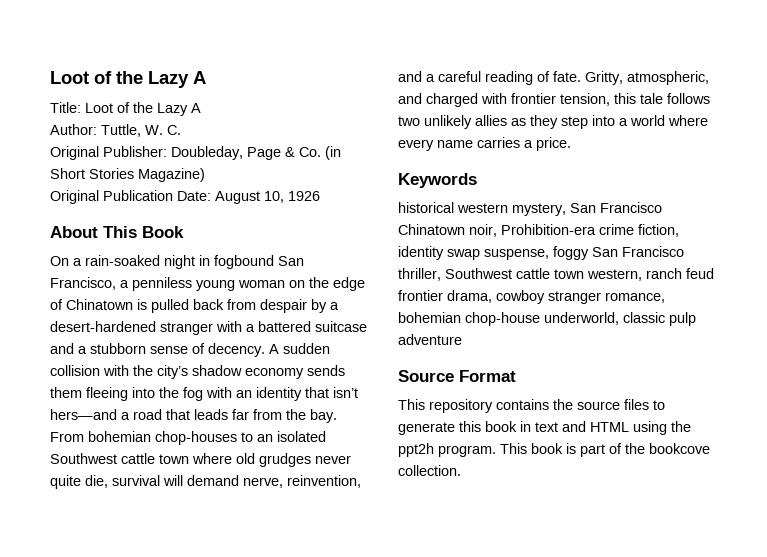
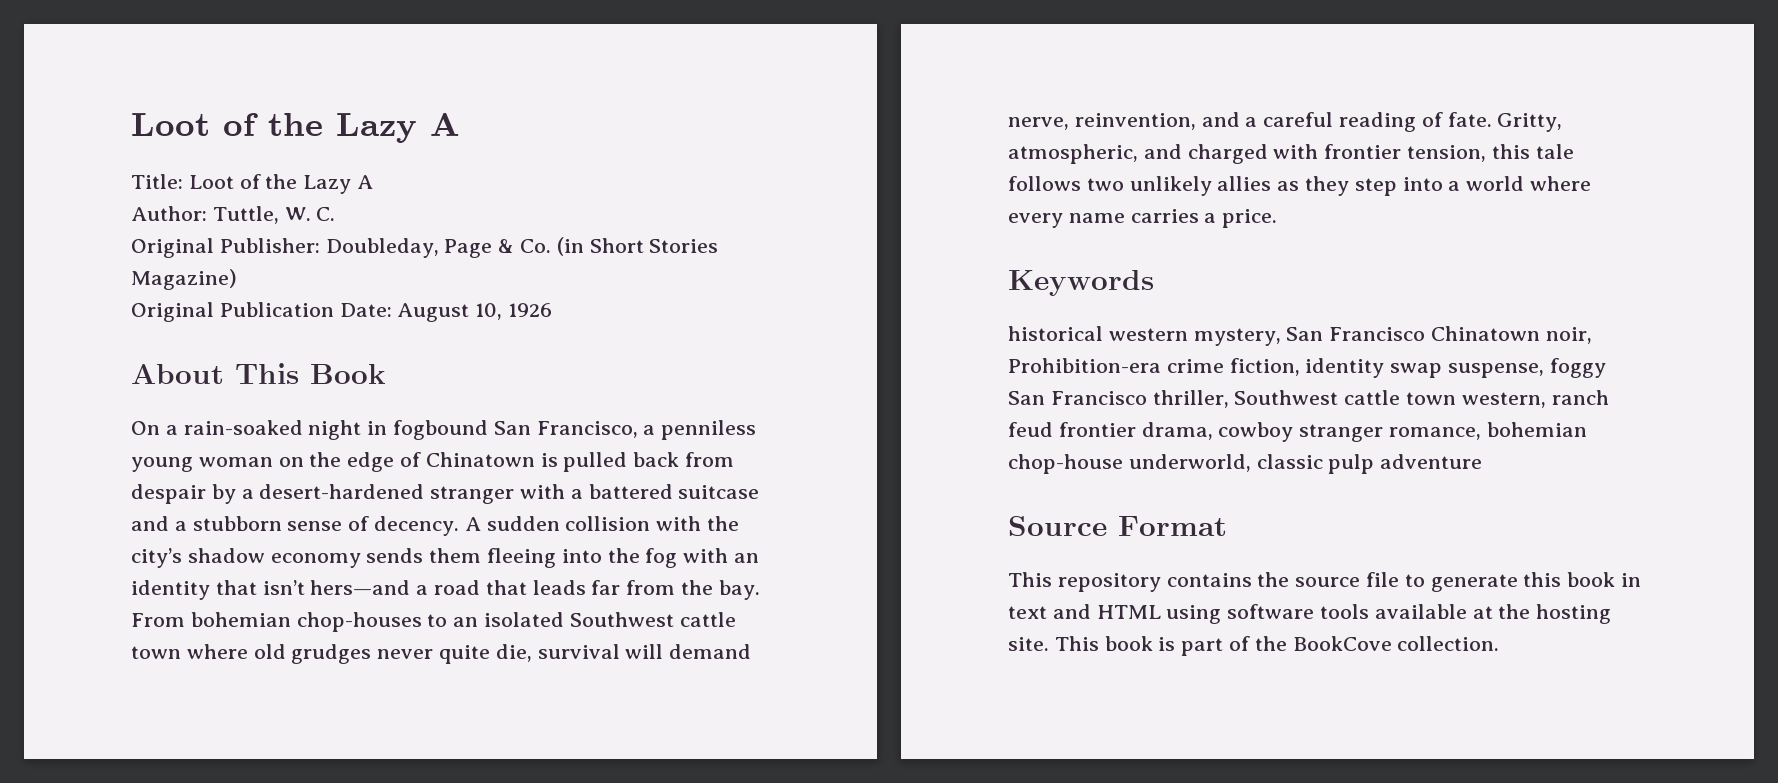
[624,399,649,410] files -> [1366,572,1400,587] file
[671,421,691,432] [398,443,496,457] the ppt2h program. -> [1227,604,1612,624] [1008,637,1049,651] software tools available at the hosting site.
[649,443,710,454] bookcove -> [1292,636,1392,651] BookCove

